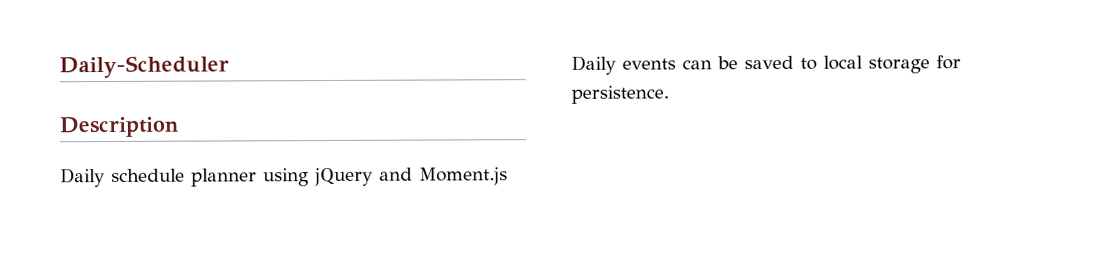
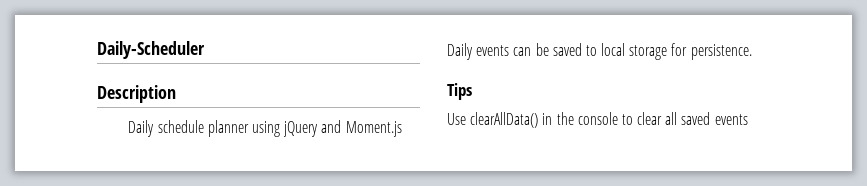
(669, 94) none -> [447,83,472,100] [447,112,748,128] // Tips // Use clearAllData() in the console to clear all saved events

